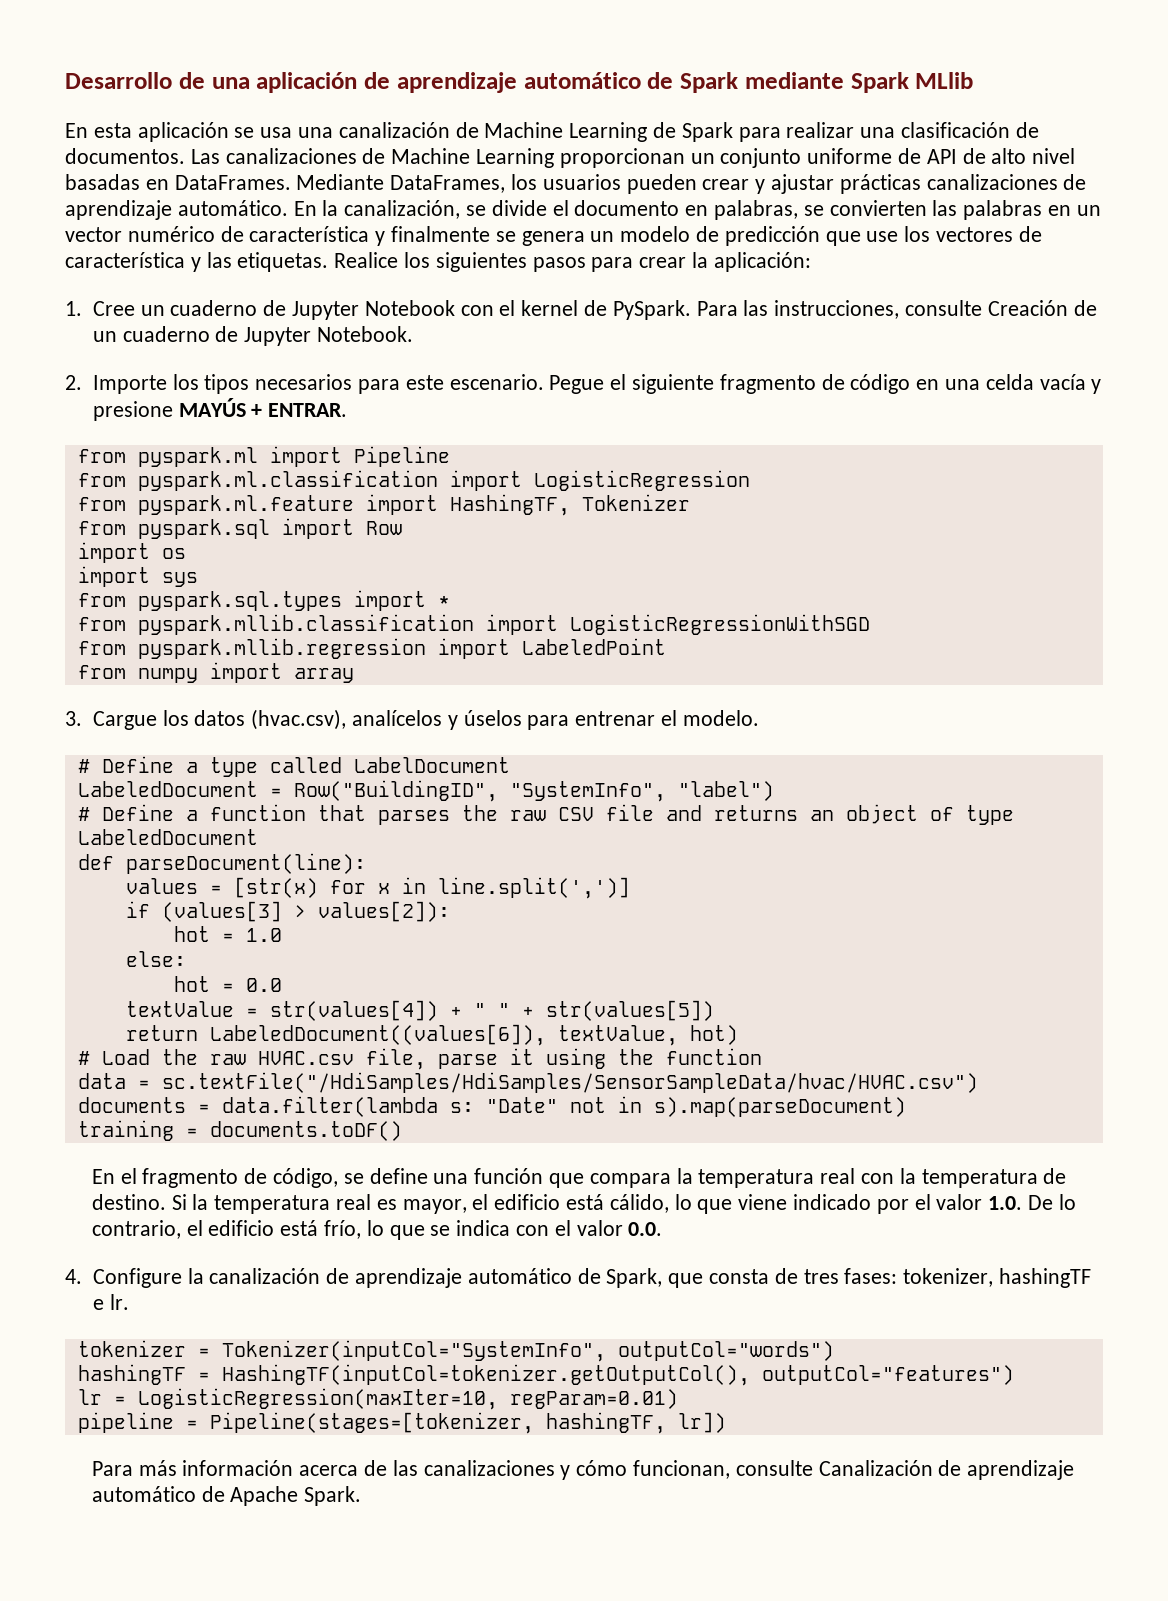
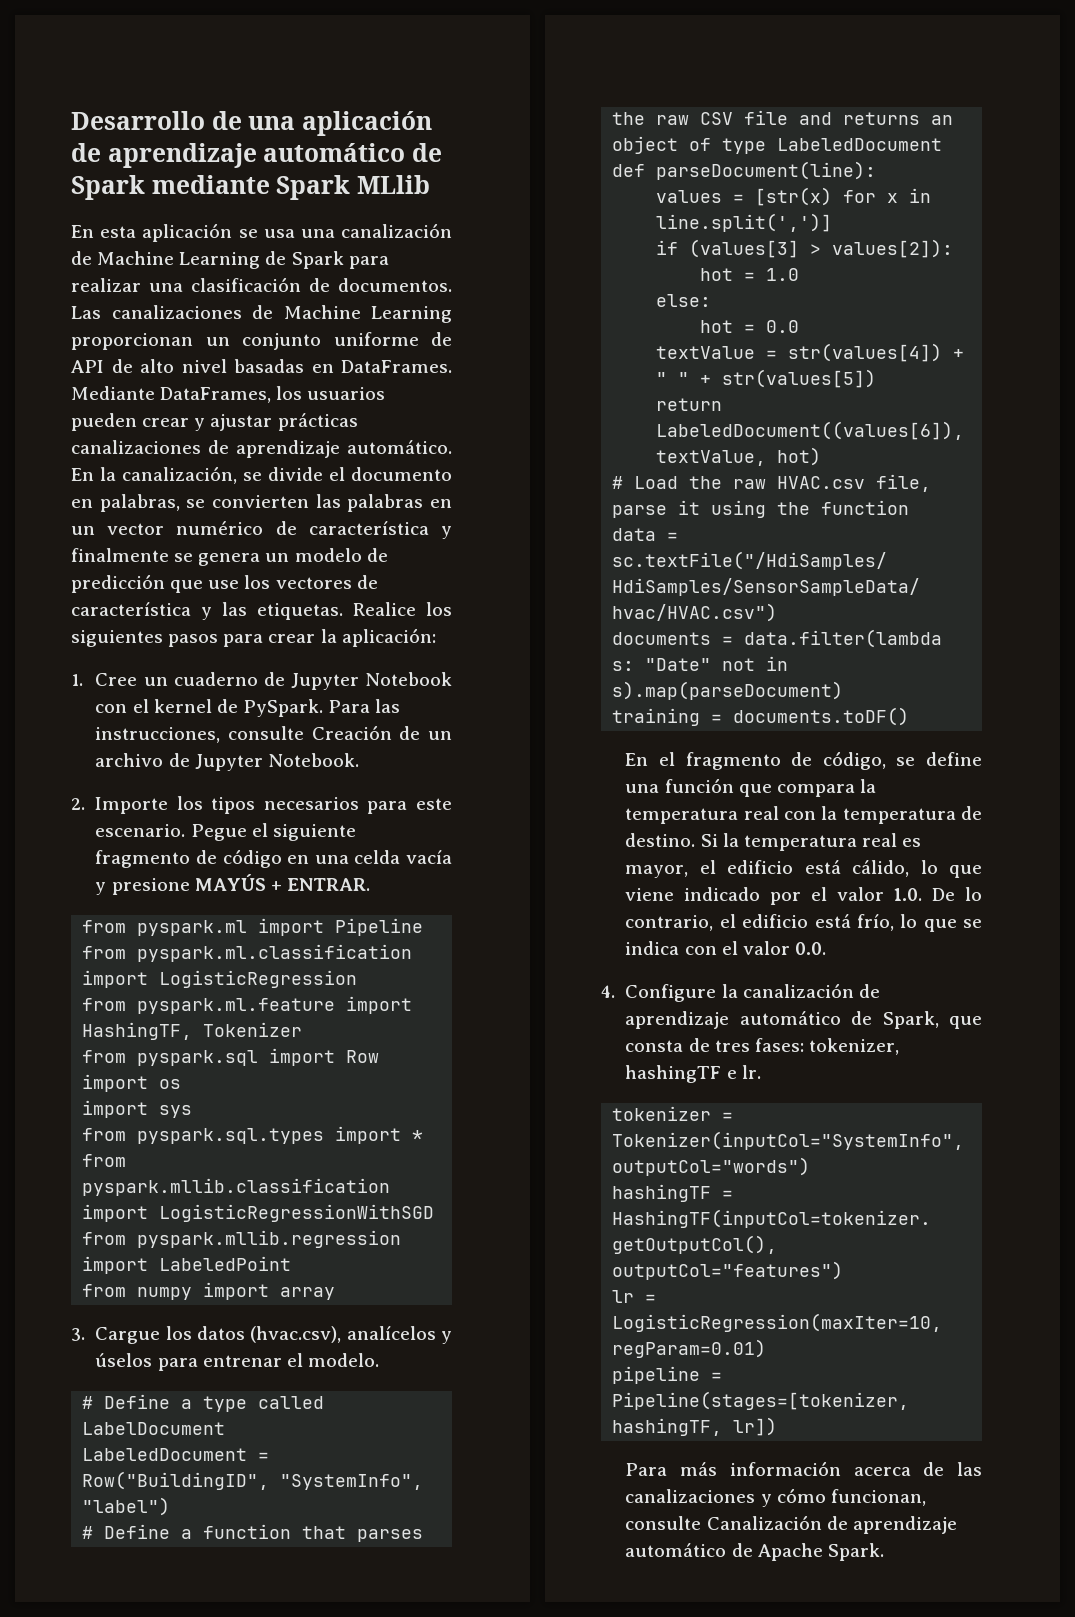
[122,326,210,342] cuaderno -> [95,753,164,767] archivo

